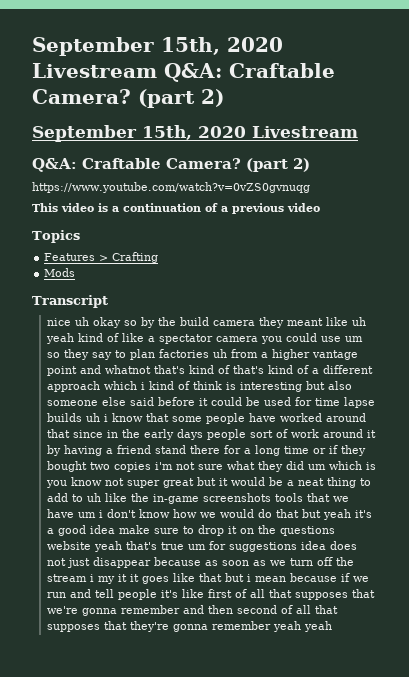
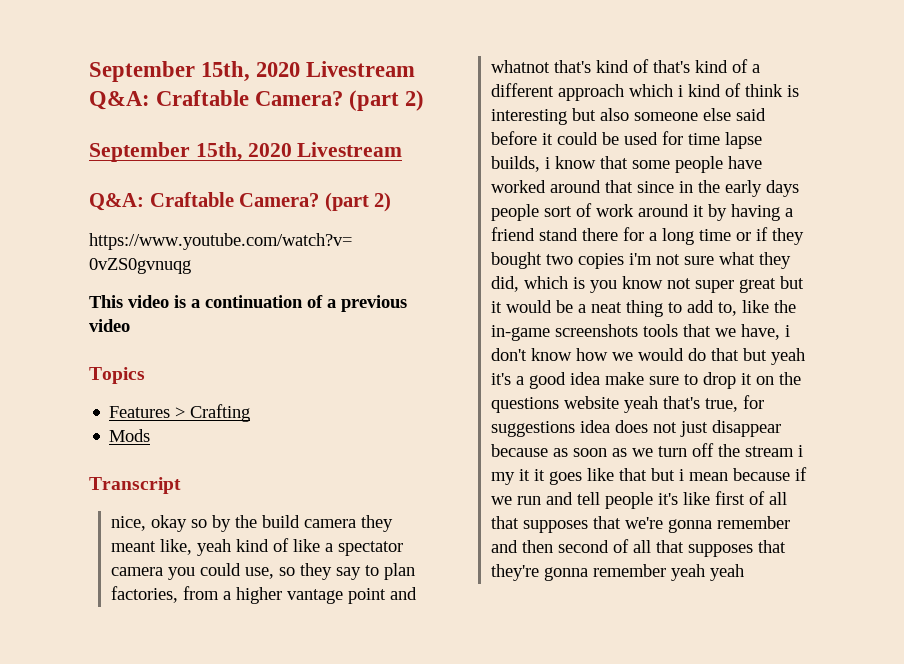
[47,317,90,326] nice uh -> [110,516,146,531] nice,
[326,317,367,326] like uh -> [159,539,192,555] like,
[321,336,364,342] use um -> [244,567,274,579] use,
[159,349,228,358] factories uh -> [110,586,178,603] factories,
[47,413,101,422] builds uh -> [490,156,540,172] builds,
[286,461,327,470] did um -> [490,276,519,292] did,
[72,493,102,502] to uh -> [717,302,737,316] to,
[47,509,97,518] have um -> [740,324,780,340] have,
[161,542,207,550] true um -> [704,398,738,412] true,

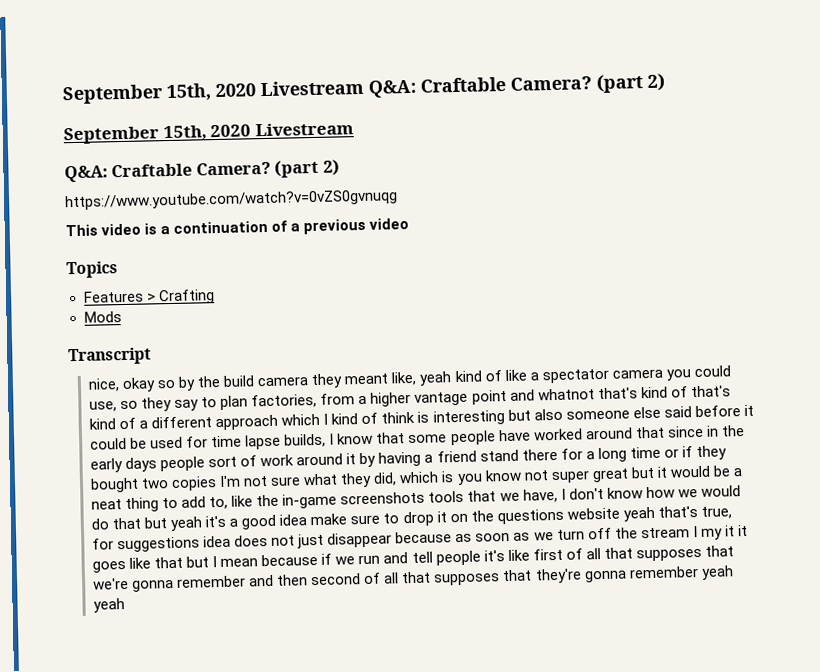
[677,85,683,97] i -> [323,413,329,425] I
[544,157,550,169] i -> [329,433,335,445] I
[628,253,652,265] i'm -> [219,475,242,488] I'm
[784,325,790,337] i -> [560,488,566,500] I
[797,445,803,457] i -> [692,526,698,538] I
[678,469,684,481] i -> [212,556,218,568] I

